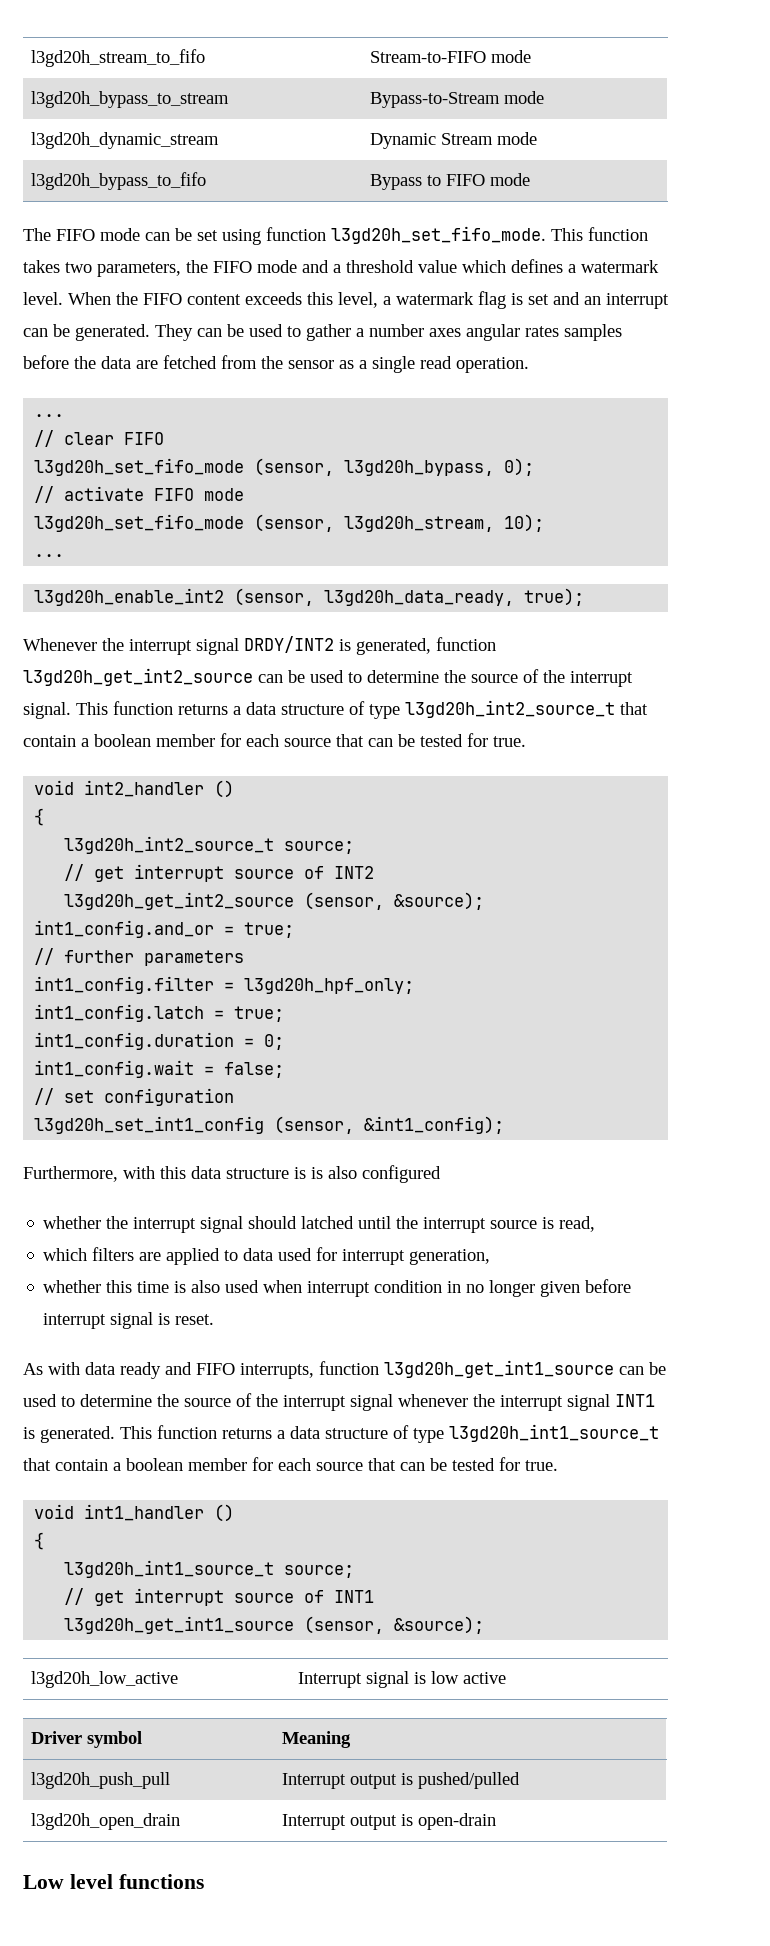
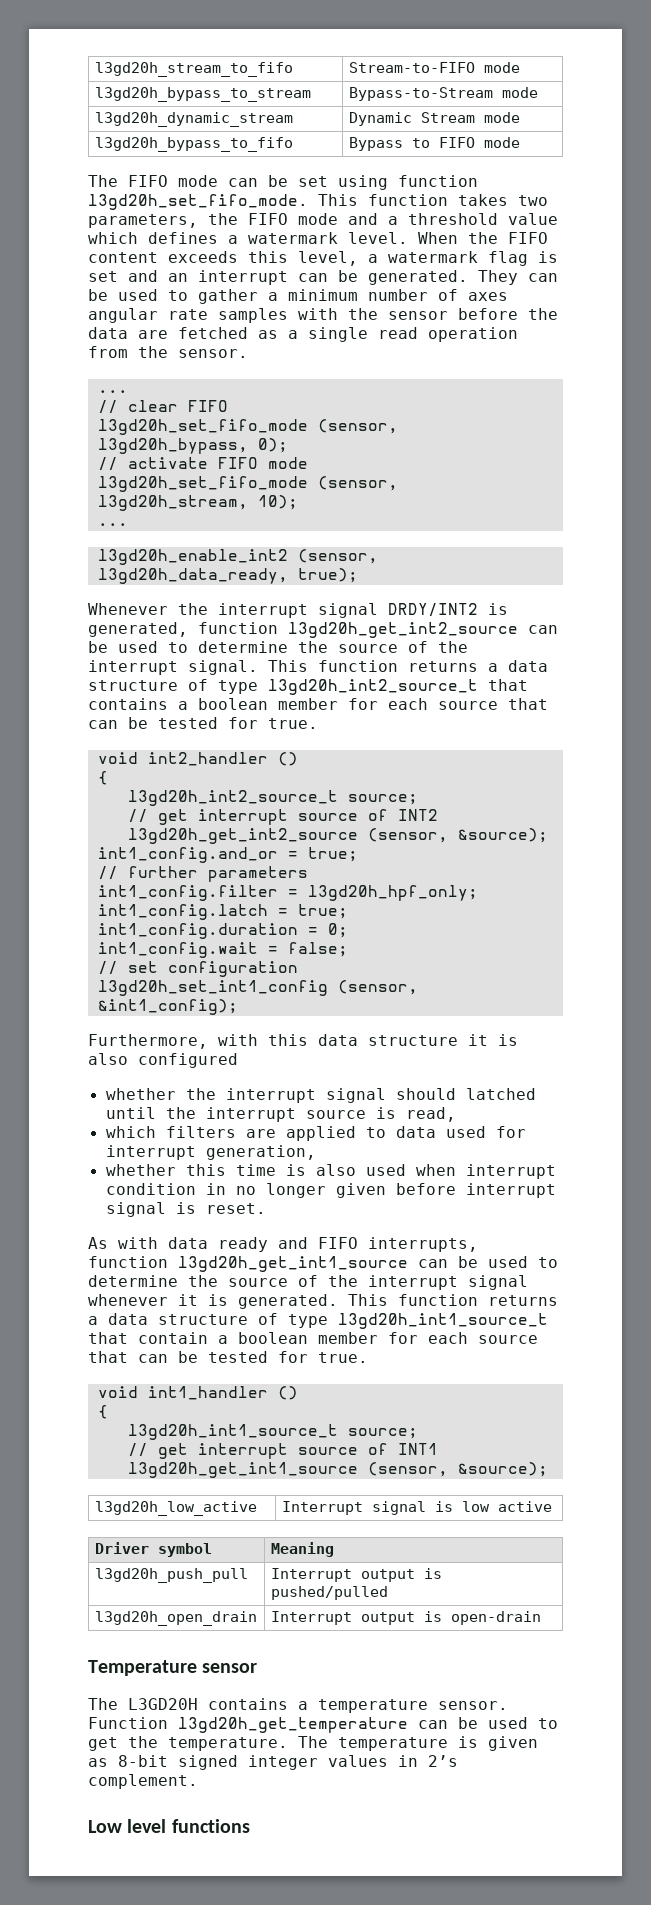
[369,324,622,341] number axes angular rates samples -> [288,289,508,301] [88,308,448,323] minimum number of axes angular rate samples with the sensor
[221,355,334,369] from the sensor -> (248, 333) none
[456,357,529,373] operation. -> [428,327,518,342] [88,346,248,358] operation from the sensor.
[23,735,76,747] contain -> [88,698,168,710] contains
[294,1167,306,1179] is -> [468,1034,488,1046] it
[473,1394,655,1411] the interrupt signal INT1 -> [178,1294,198,1306] it
(496, 1821) none -> [88,1660,258,1676] [88,1698,508,1713] [88,1717,558,1733] [88,1736,538,1751] [88,1755,458,1770] [88,1774,198,1789] // Temperature sensor // The L3GD20H contains a temperature sensor. Function l3gd20h_get_temperature can be used to get the temperature. The temperature is given as 8-bit signed integer values in 2’s complement.

